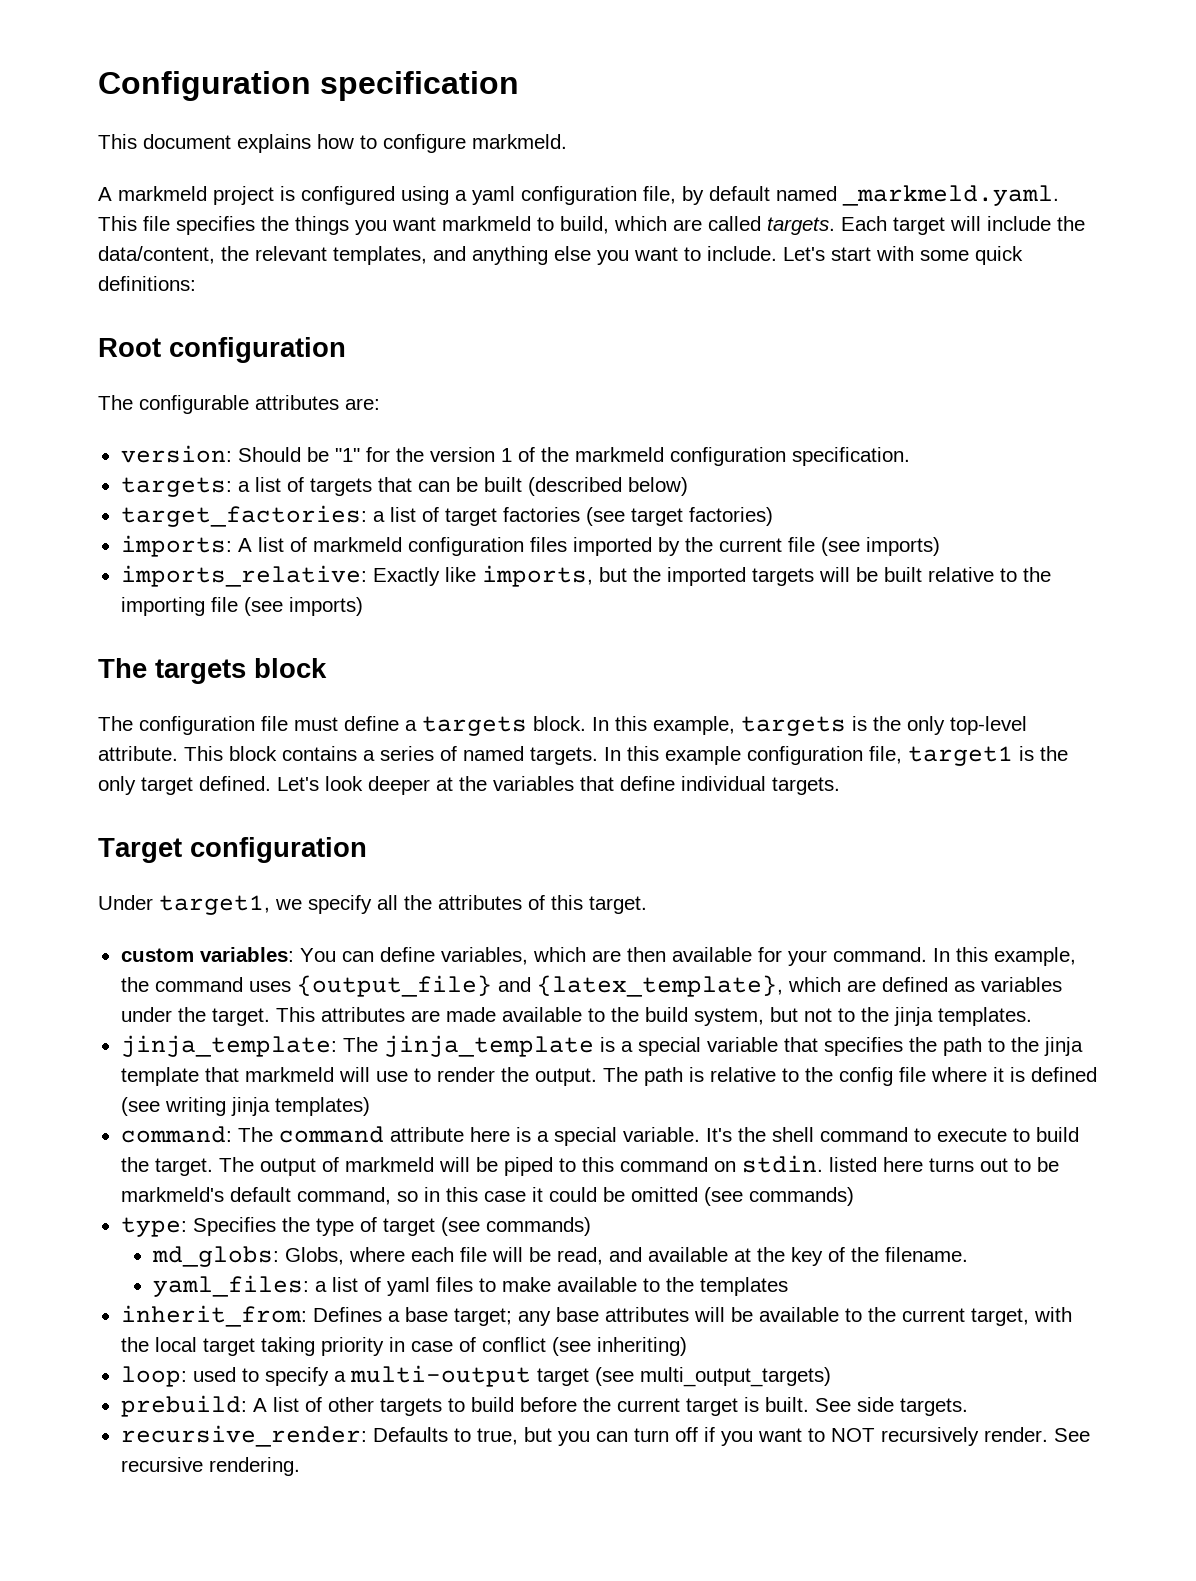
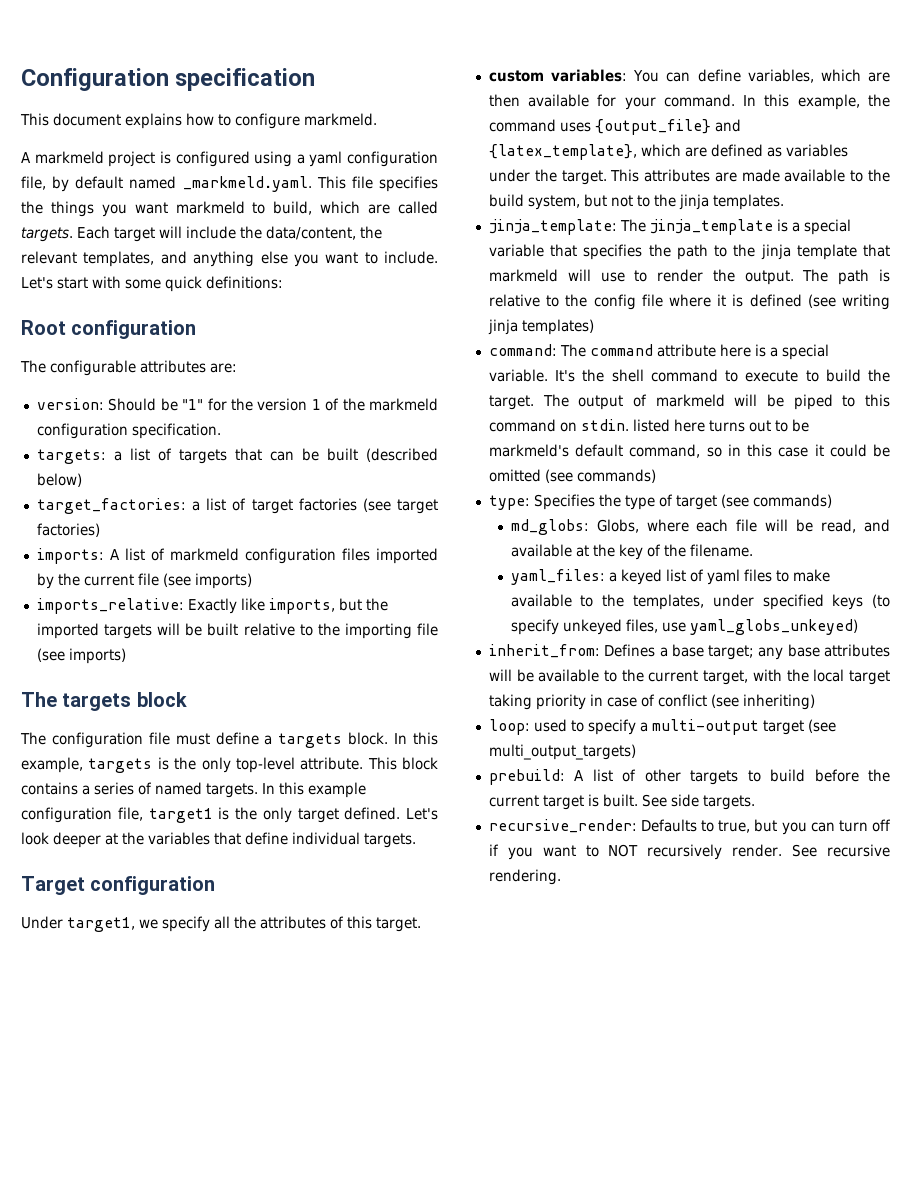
(327, 1286) none -> [620,569,662,585] keyed
[699,1277,788,1296] templates -> [632,594,890,610] [510,619,858,635] templates, under specified keys (to specify unkeyed files, use yaml_globs_unkeyed)

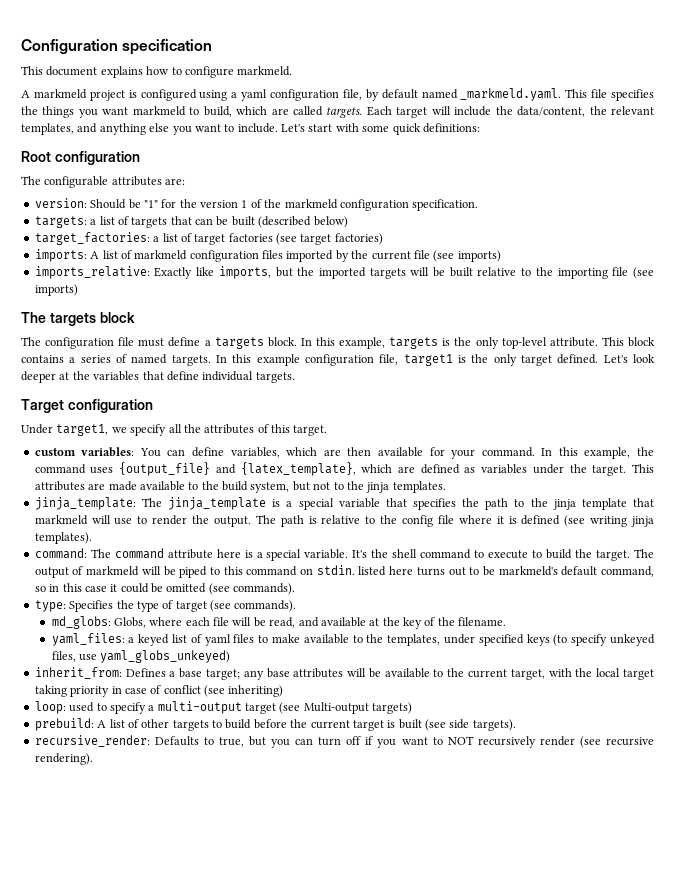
[521,319,594,335] templates) -> [34,532,92,544] templates).
[576,469,656,483] commands) -> [233,583,296,595] commands).
[752,494,832,508] commands) -> [234,600,297,612] commands).
[488,744,636,760] multi_output_targets) -> [303,702,413,714] Multi-output targets)
[602,794,755,810] built. See side targets. -> [398,719,516,731] built (see side targets).
[732,844,890,857] [488,869,561,885] render. See recursive rendering. -> [539,736,654,748] [34,753,93,765] render (see recursive rendering).

